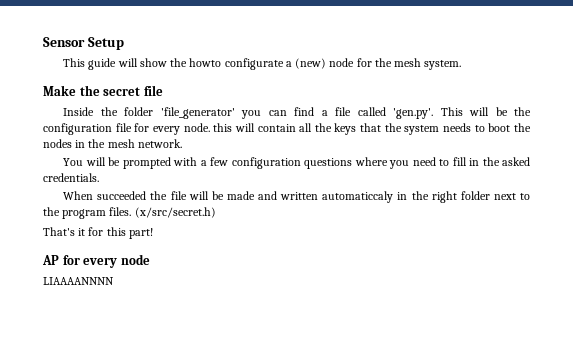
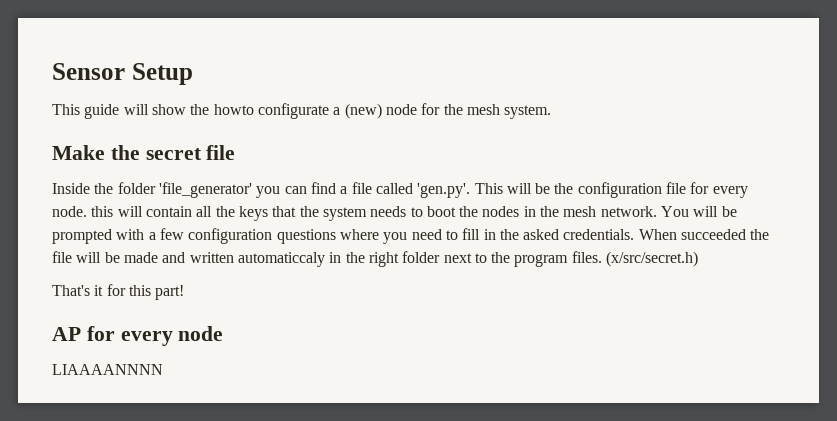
(182, 143) // -> (657, 211) none
(99, 177) // -> (635, 234) none

